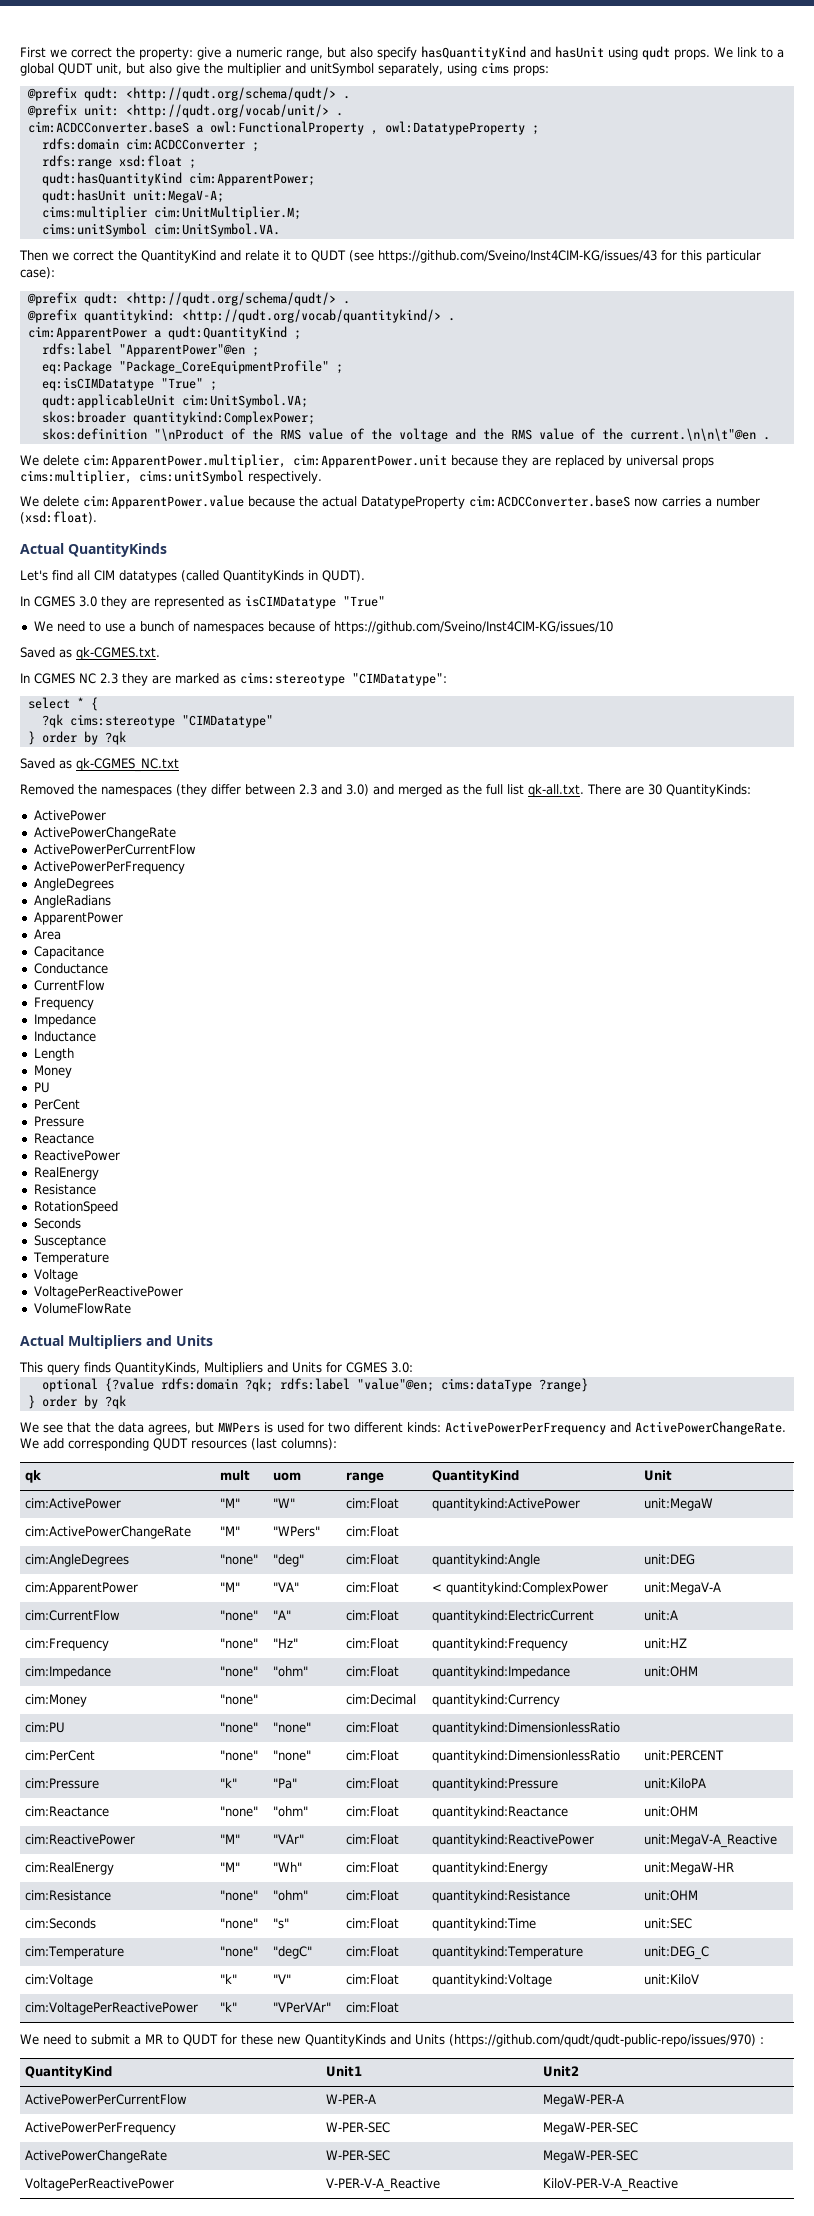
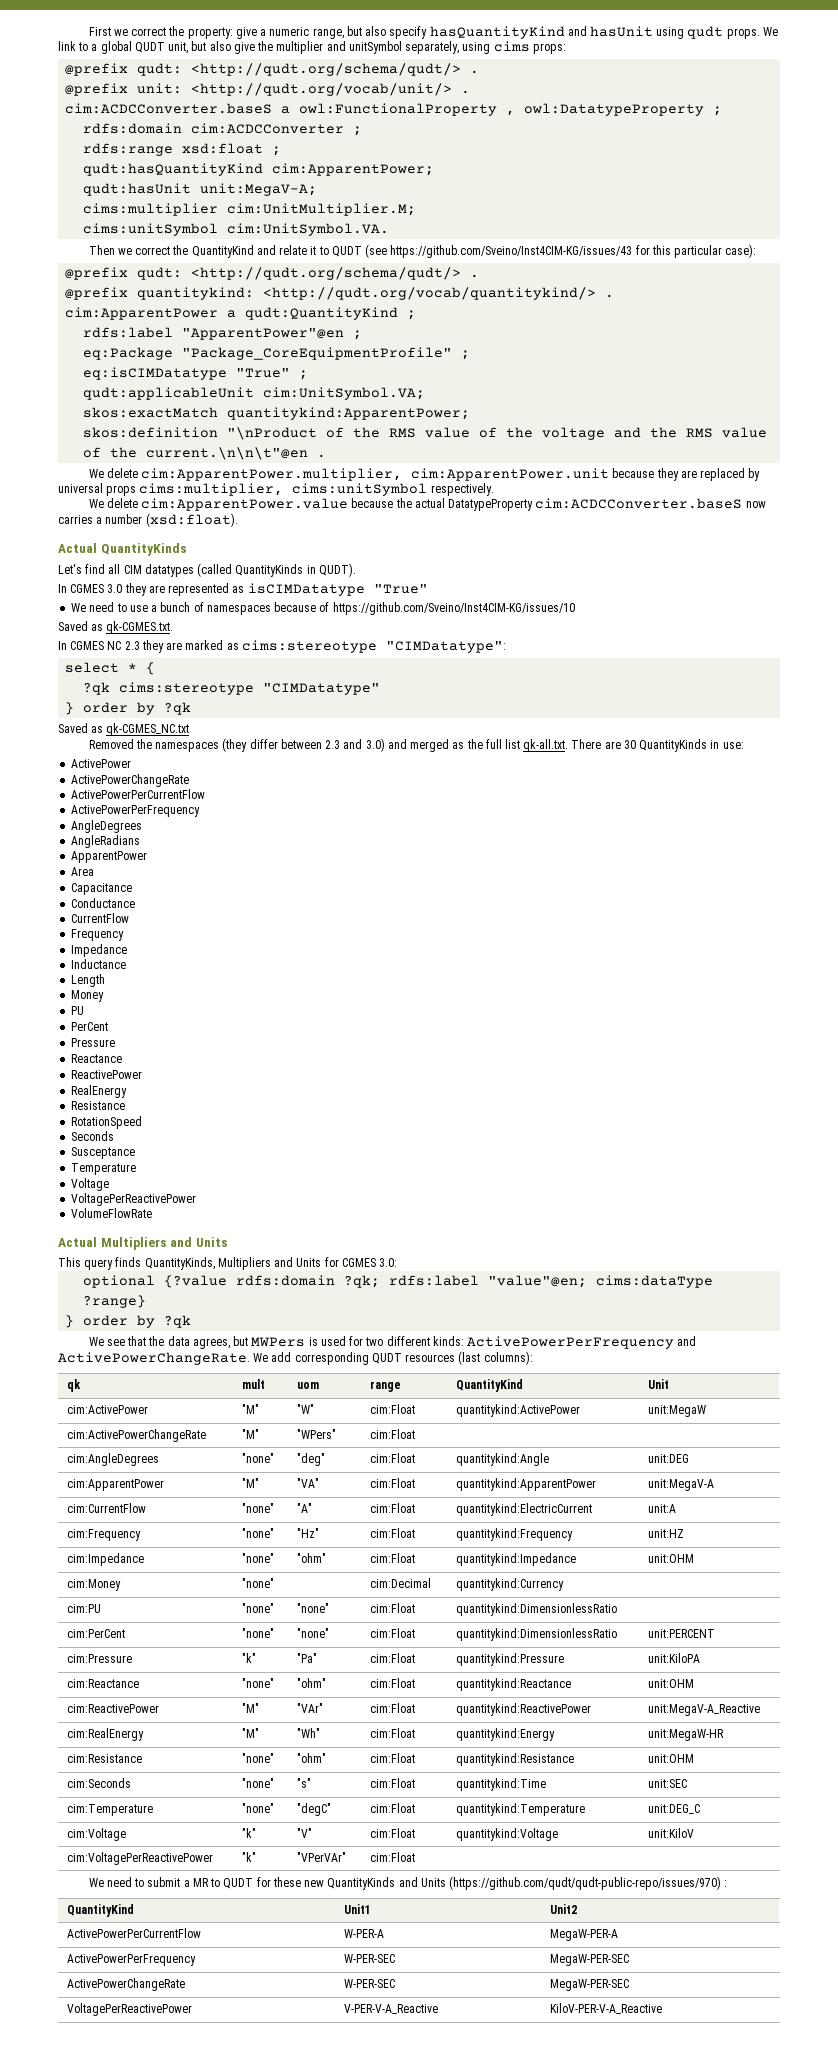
[41,411,315,425] skos:broader quantitykind:ComplexPower; -> [83,407,471,420] skos:exactMatch quantitykind:ApparentPower;
[666,784,751,797] QuantityKinds: -> [639,739,744,752] QuantityKinds in use:
[432,1582,609,1595] < quantitykind:ComplexPower -> [456,1478,597,1491] quantitykind:ApparentPower

